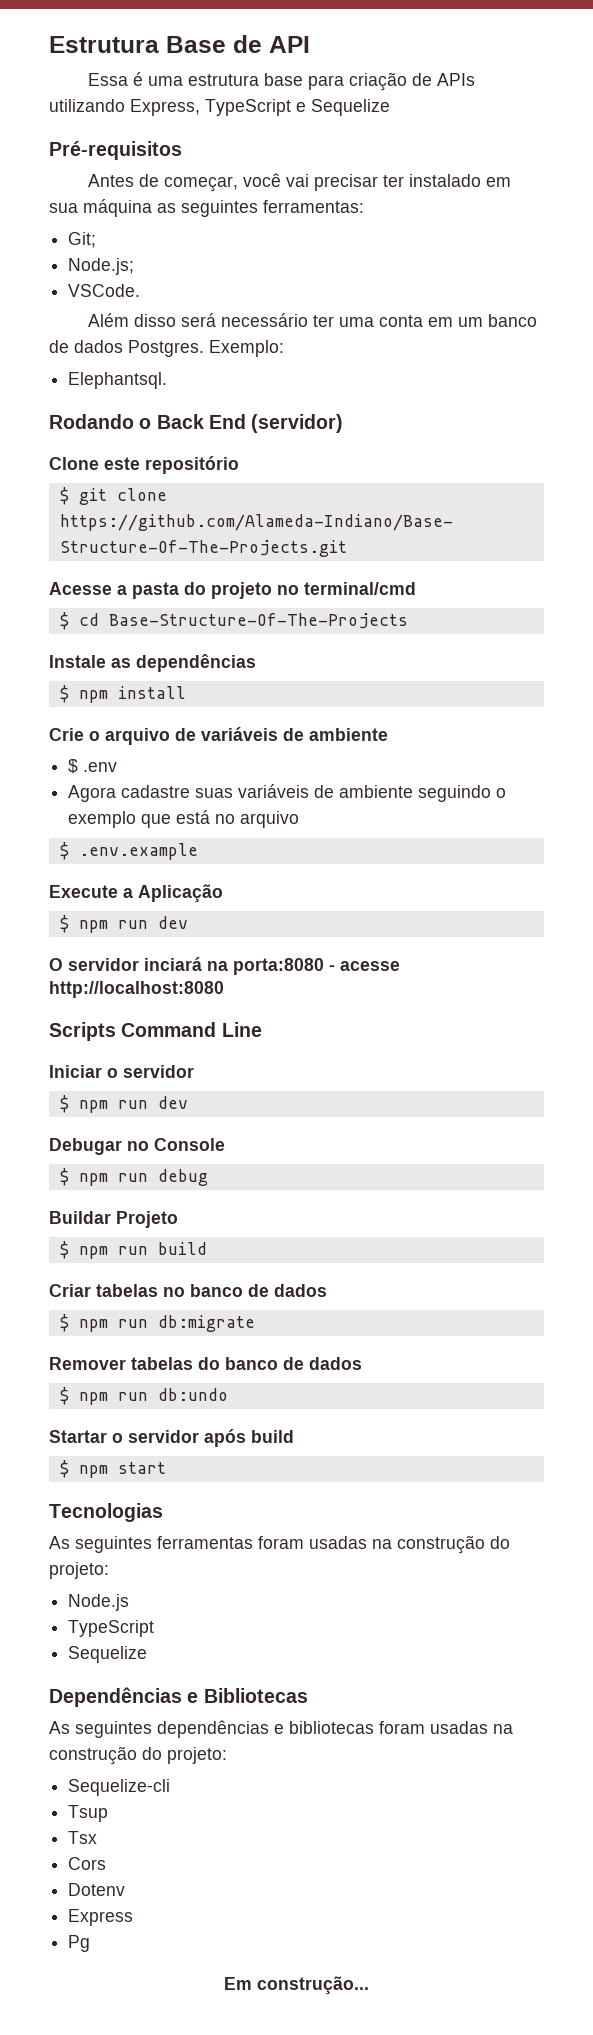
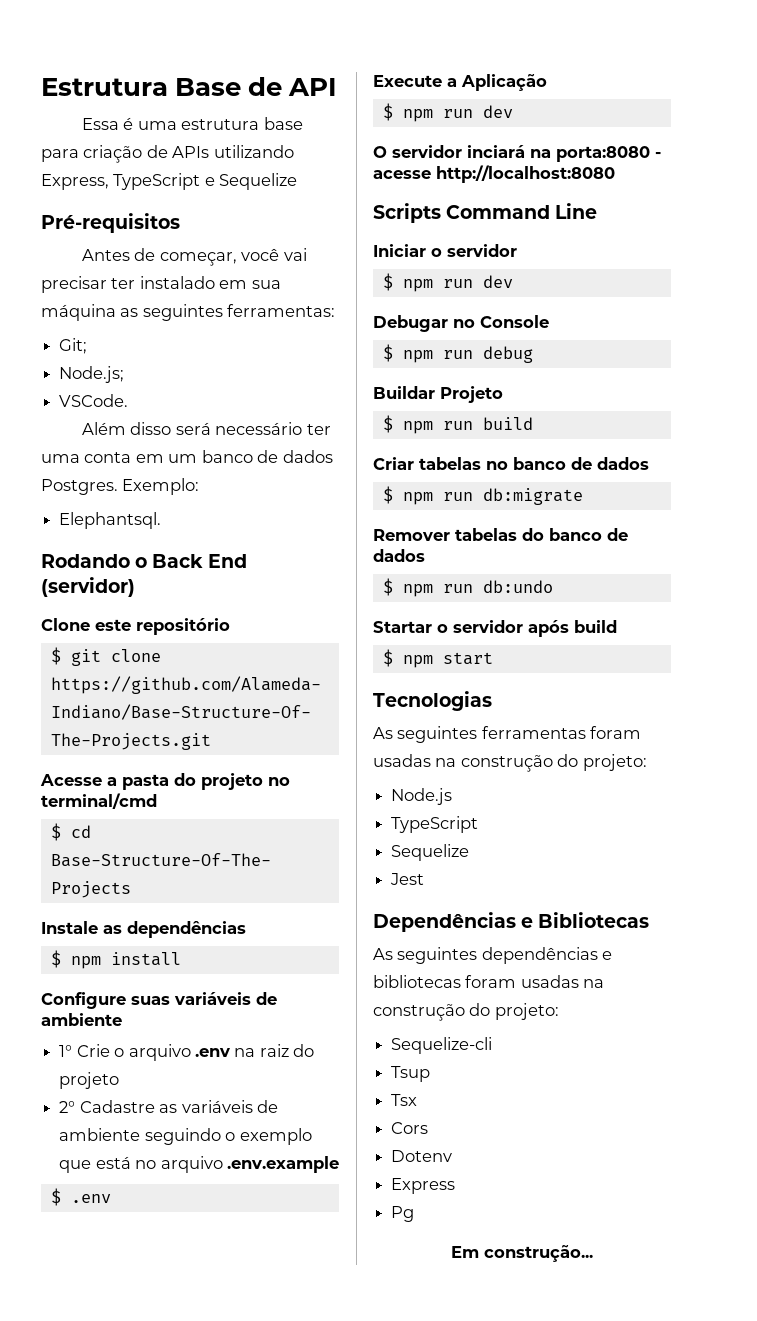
[49,728,196,745] Crie o arquivo de -> [41,992,170,1009] Configure suas
[68,759,118,774] [68,785,234,802] $ .env // Agora cadastre suas -> [59,1044,315,1061] [59,1072,120,1089] [59,1100,178,1113] 1° Crie o arquivo .env na raiz do projeto // 2° Cadastre as
[59,842,198,860] // $ .env.example -> [226,1156,339,1173] [50,1188,111,1206] .env.example // $ .env
(148, 1654) none -> [390,873,425,885] // Jest

